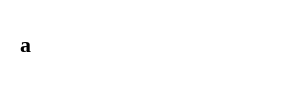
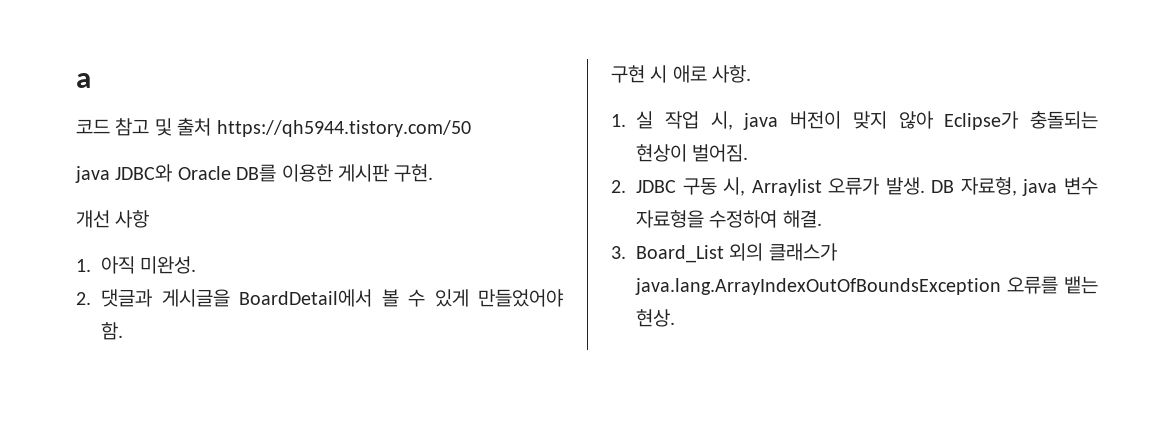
(31, 47) none -> [76,118,471,137] [75,164,434,183] [76,210,150,228] [76,256,197,274] [76,289,563,307] [101,322,123,340] [611,65,752,83] [611,111,1098,130] [636,144,749,162] [611,177,1098,196] [636,210,822,228] [611,243,837,263] [635,276,1098,295] [636,309,675,327] // 코드 참고 및 출처 https://qh5944.tistory.com/50 // java JDBC와 Oracle DB를 이용한 게시판 구현. // 개선 사항 // 1. 아직 미완성. // 2. 댓글과 게시글을 BoardDetail에서 볼 수 있게 만들었어야 함. // 구현 시 애로 사항. // 1. 실 작업 시, java 버전이 맞지 않아 Eclipse가 충돌되는 현상이 벌어짐. // 2. JDBC 구동 시, Arraylist 오류가 발생. DB 자료형, java 변수 자료형을 수정하여 해결. // 3. Board_List 외의 클래스가 java.lang.ArrayIndexOutOfBoundsException 오류를 뱉는 현상.

